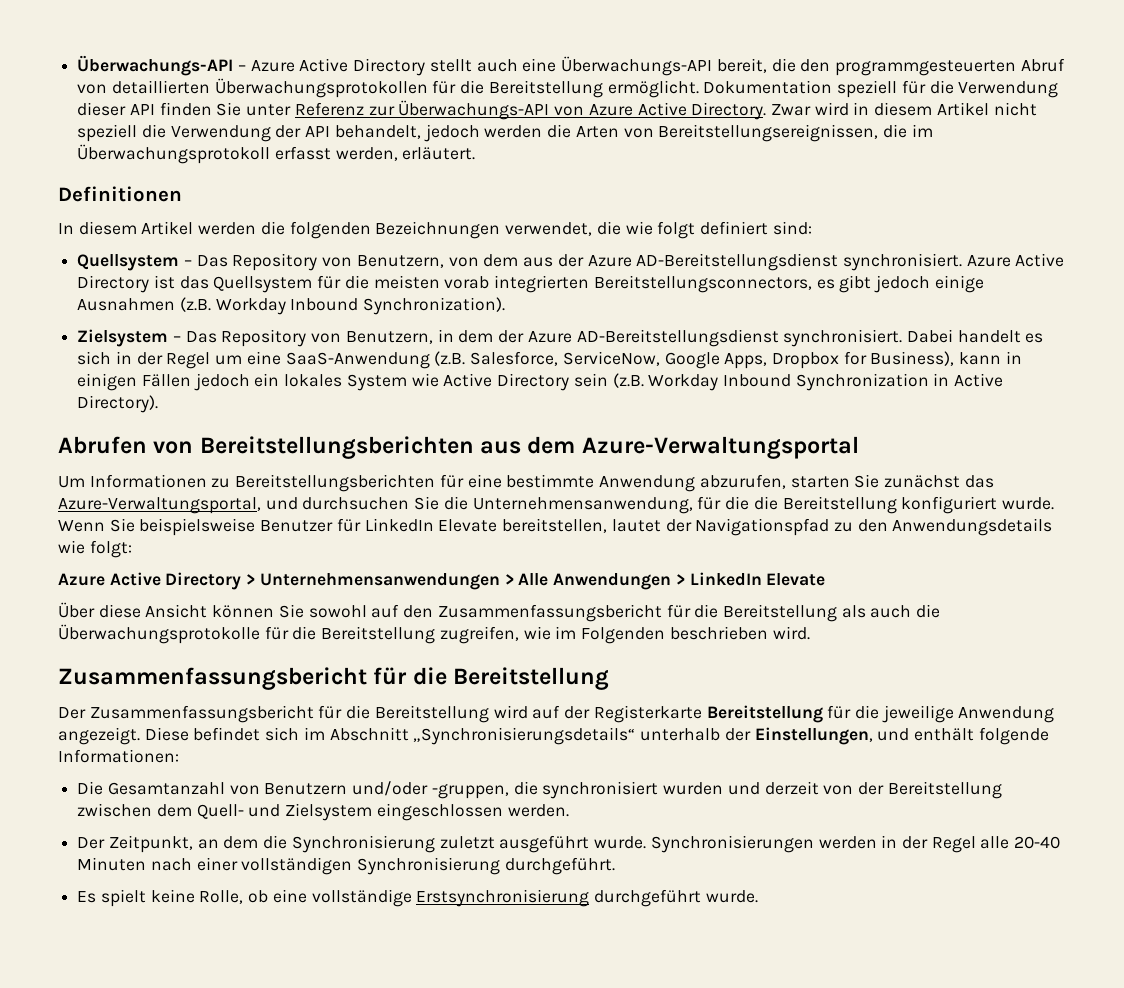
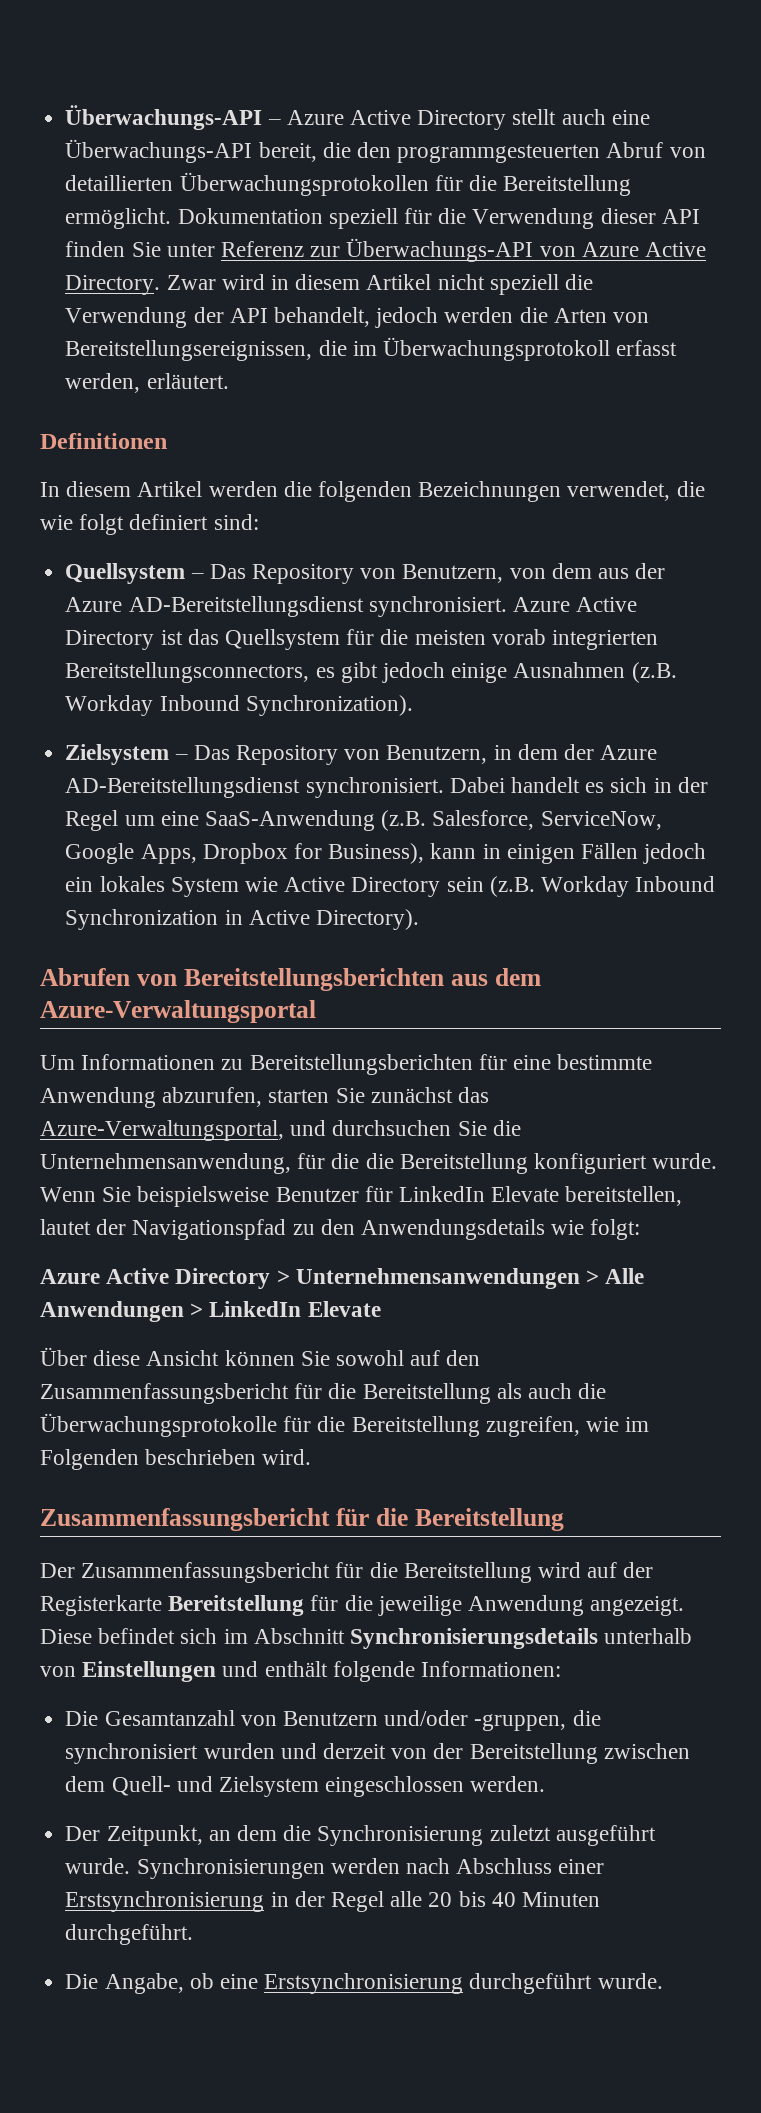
[413,727,873,745] „Synchronisierungsdetails“ unterhalb der Einstellungen, -> [350,1628,693,1649] [40,1661,217,1682] Synchronisierungsdetails unterhalb von Einstellungen
[881,835,1061,853] [77,857,615,875] [77,889,244,907] in der Regel alle 20-40 Minuten nach einer vollständigen Synchronisierung durchgeführt. // Es spielt keine Rolle, -> [405,1858,605,1874] [65,1891,600,1912] [65,1924,194,1945] [65,1973,184,1994] nach Abschluss einer Erstsynchronisierung in der Regel alle 20 bis 40 Minuten durchgeführt. // Die Angabe,
[311,889,412,907] vollständige -> (258, 1981) none

